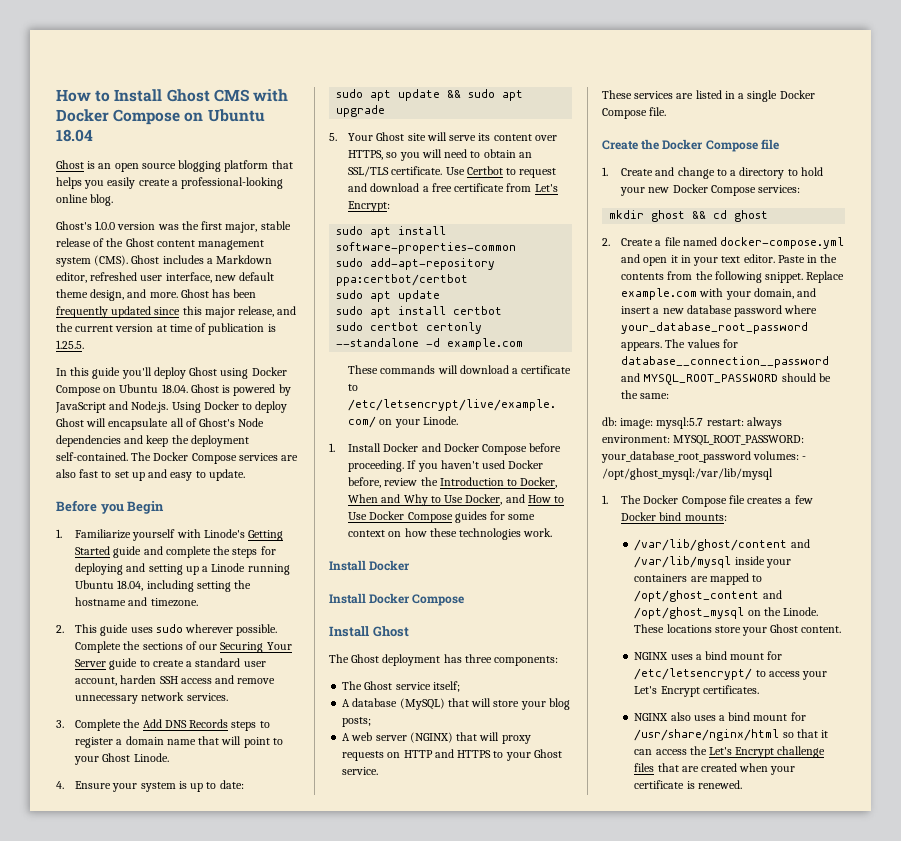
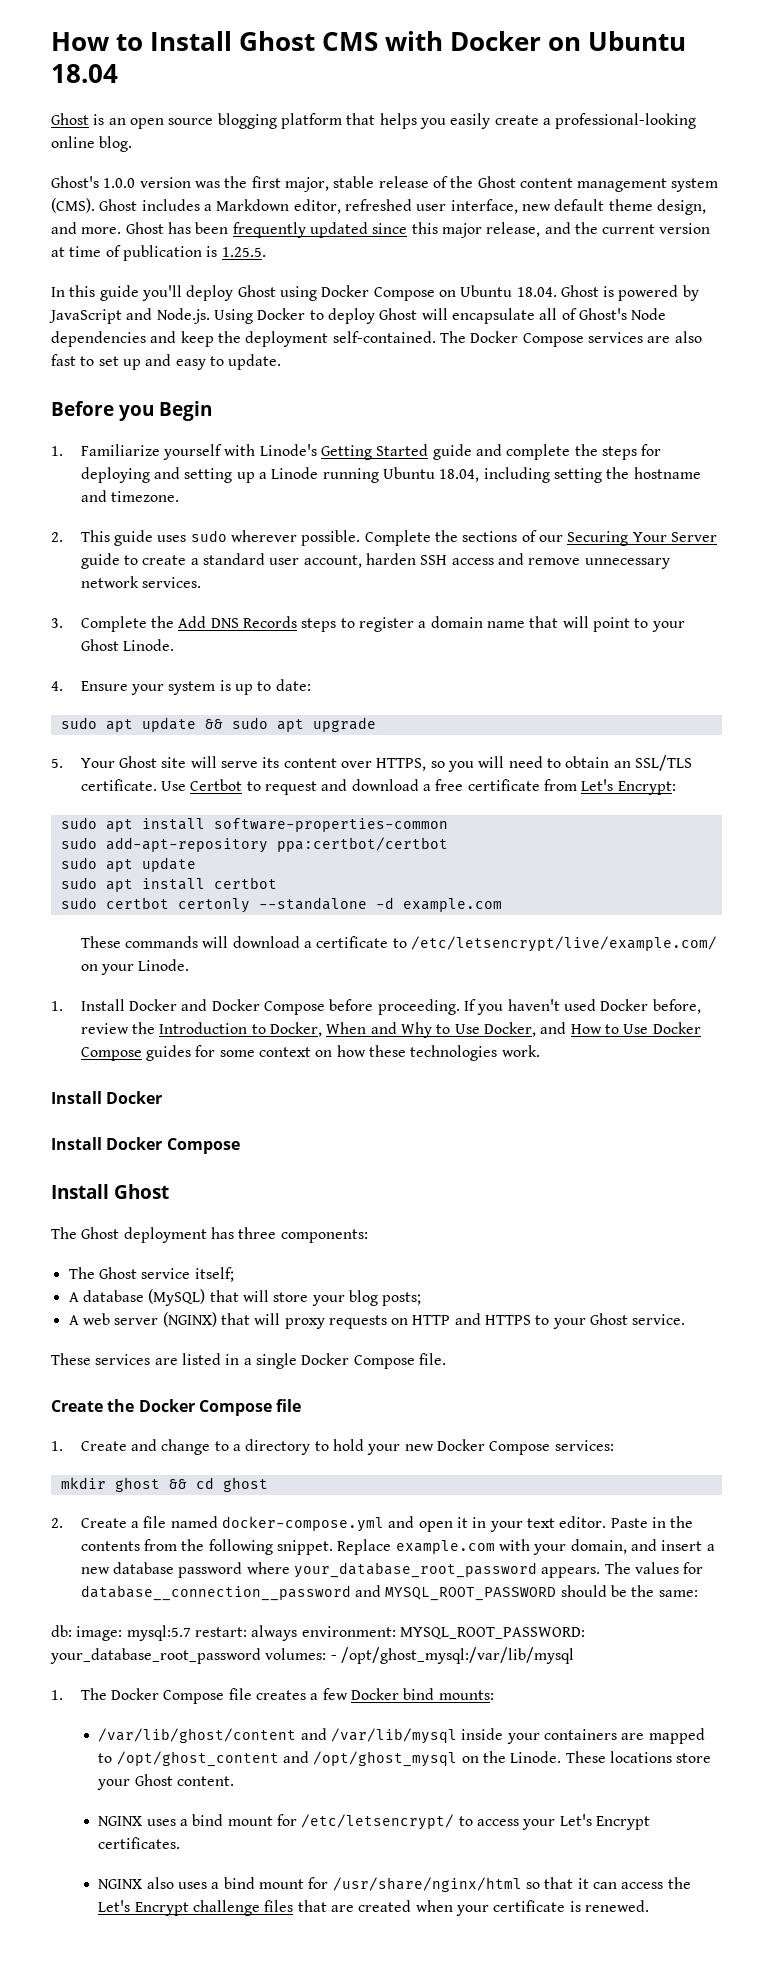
[113,109,181,125] Compose -> (541, 41) none

